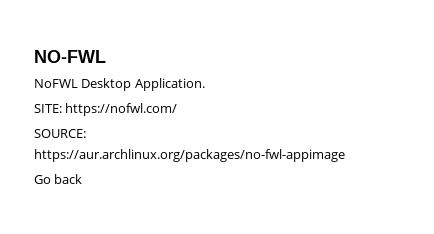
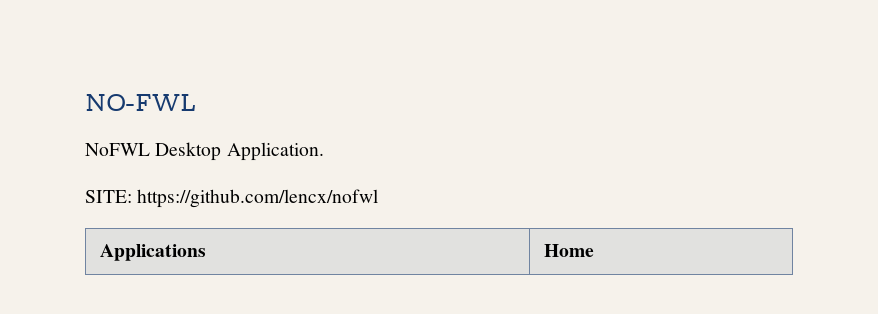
[65,103,178,116] [34,129,86,138] [34,149,345,162] [34,174,83,184] https://nofwl.com/ // SOURCE: https://aur.archlinux.org/packages/no-fwl-appimage // Go back -> [137,189,379,208] [99,244,206,261] [543,244,594,257] https://github.com/lencx/nofwl // Applications | Home

